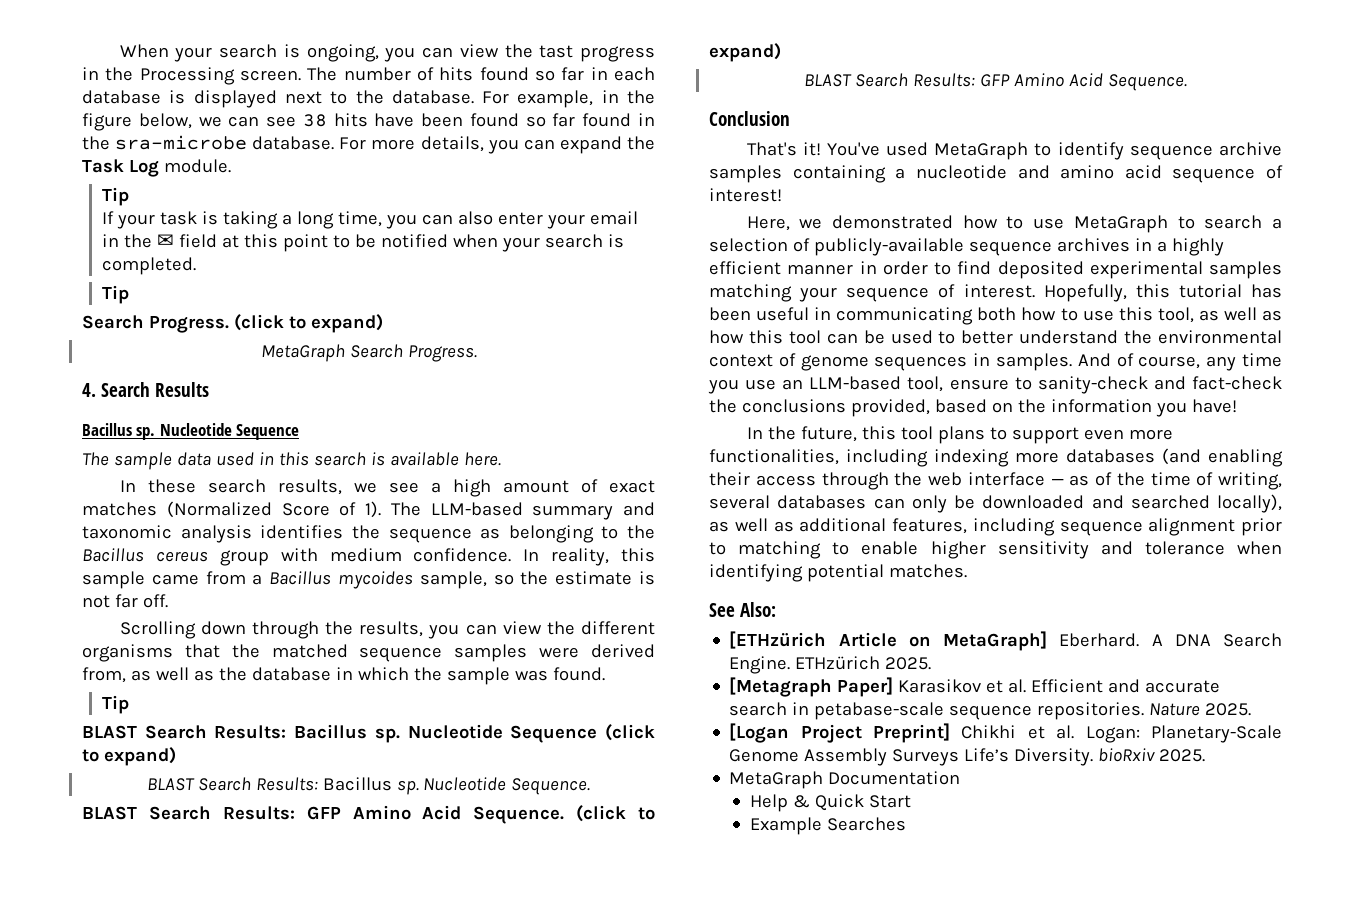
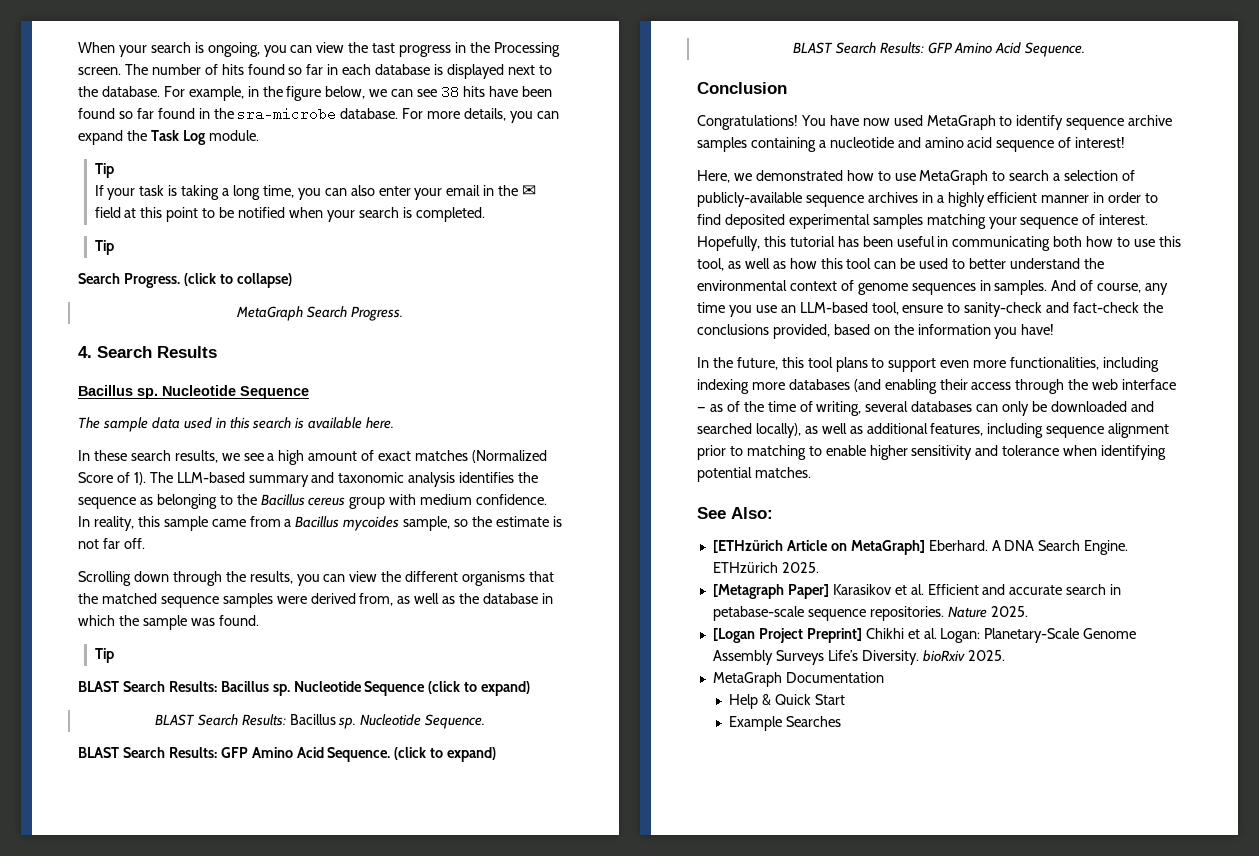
[310,314,383,333] expand) -> [236,273,292,288] collapse)
[746,142,880,156] That's it! You've -> [697,115,890,130] Congratulations! You have now

